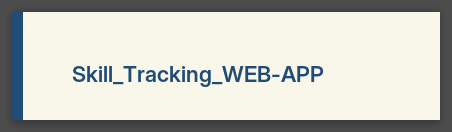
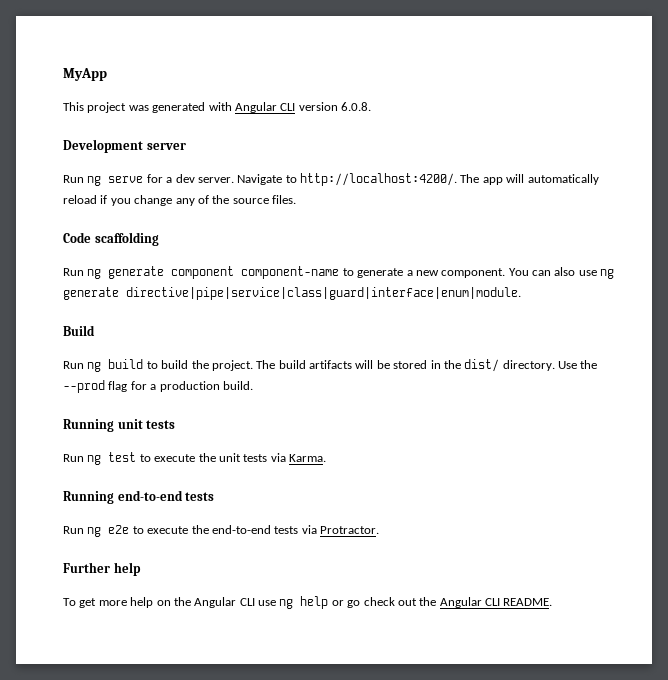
[72,66,324,87] Skill_Tracking_WEB-APP -> [63,68,107,81] [63,102,371,113] [63,139,186,153] [63,173,599,186] [63,195,296,206] [63,232,159,246] [63,266,615,279] [63,287,521,300] [63,325,95,336] [63,359,598,372] [63,380,253,393] [63,419,176,432] [63,452,326,465] [63,490,215,504] [63,525,379,537] [63,562,141,576] [63,596,553,609] MyApp // This project was generated with Angular CLI version 6.0.8. // Development server // Run ng serve for a dev server. Navigate to http://localhost:4200/. The app will automatically reload if you change any of the source files. // Code scaffolding // Run ng generate component component-name to generate a new component. You can also use ng generate directive|pipe|service|class|guard|interface|enum|module. // Build // Run ng build to build the project. The build artifacts will be stored in the dist/ directory. Use the --prod flag for a production build. // Running unit tests // Run ng test to execute the unit tests via Karma. // Running end-to-end tests // Run ng e2e to execute the end-to-end tests via Protractor. // Further help // To get more help on the Angular CLI use ng help or go check out the Angular CLI README.

